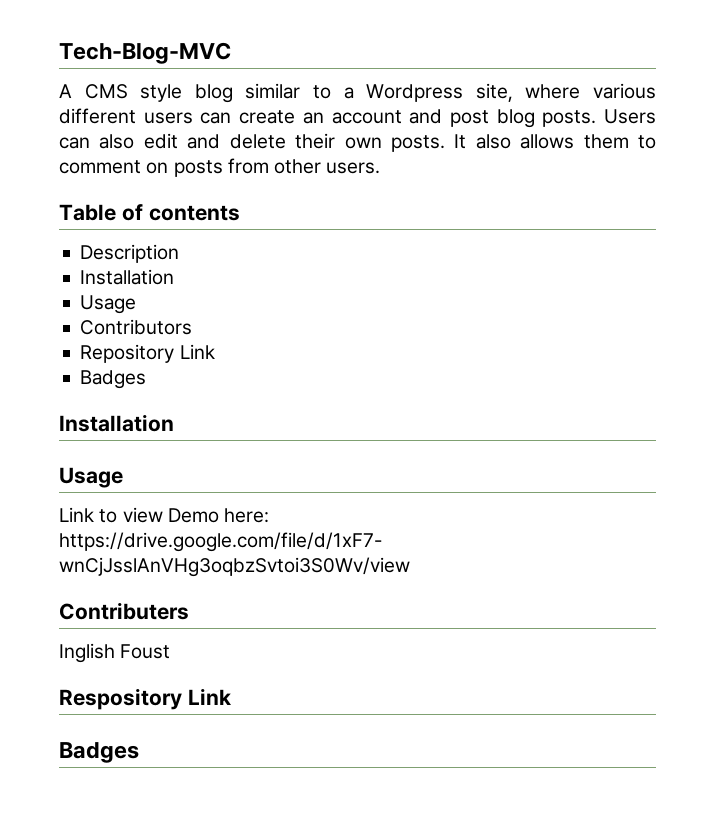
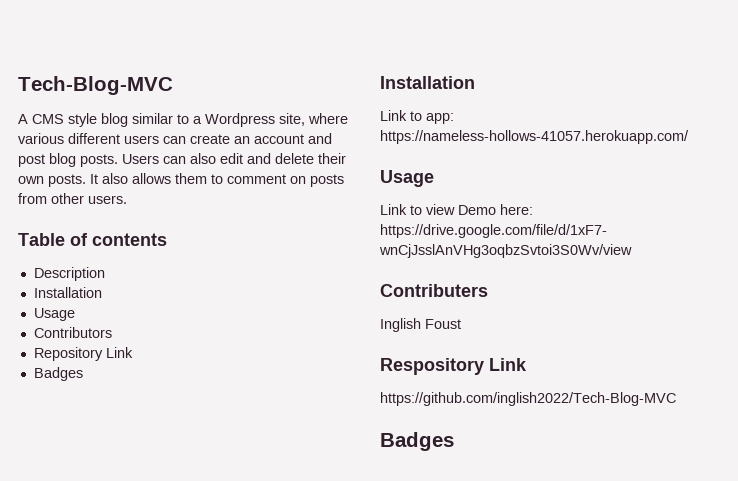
(174, 423) none -> [380,110,454,124] [380,130,689,144] // Link to app: https://nameless-hollows-41057.herokuapp.com/
(231, 696) none -> [380,392,676,406] // https://github.com/inglish2022/Tech-Blog-MVC

